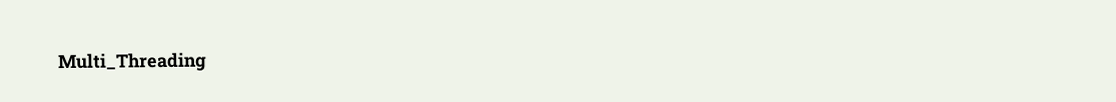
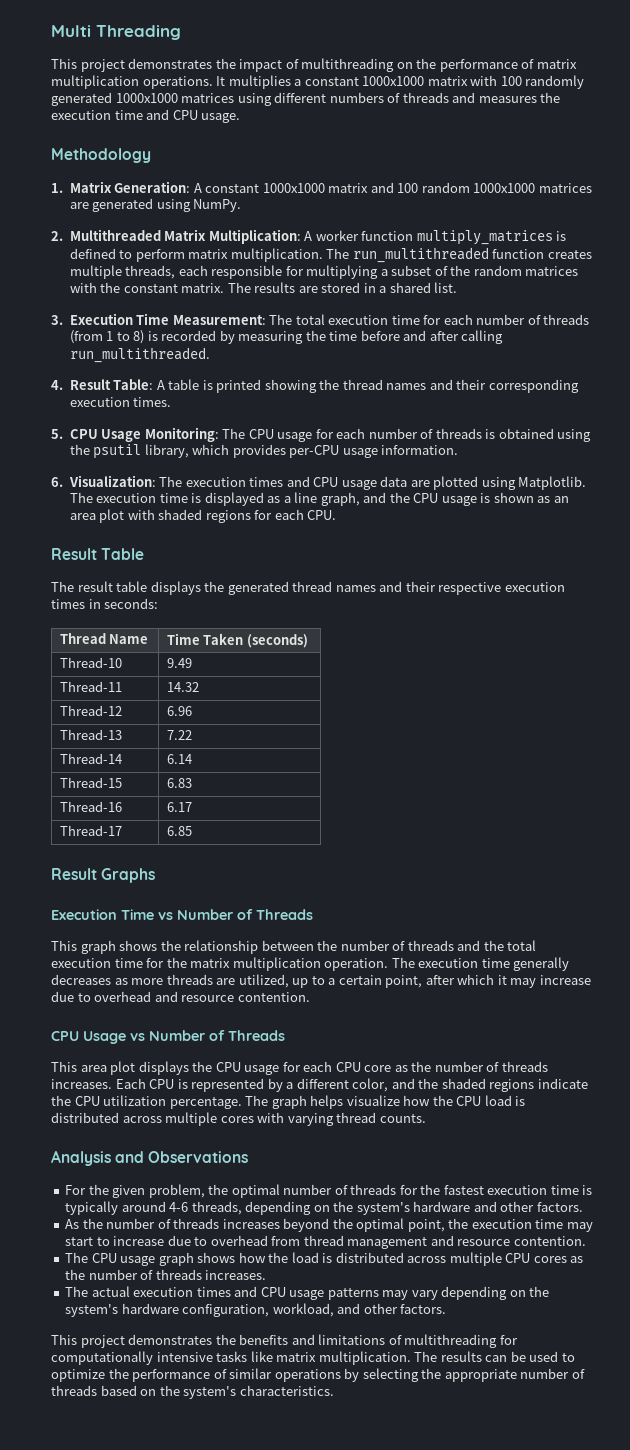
[58,52,207,73] Multi_Threading -> [51,25,181,40] [51,58,577,72] [51,75,585,89] [51,92,561,106] [51,109,241,123] [51,148,151,163] [51,181,592,193] [69,198,242,212] [51,229,567,245] [69,247,592,263] [69,265,579,279] [69,282,458,293] [51,313,590,325] [69,330,504,344] [69,347,210,363] [51,379,579,393] [69,397,172,407] [51,427,592,442] [69,444,459,459] [51,475,587,490] [69,492,569,506] [69,509,337,523] [51,548,145,560] [51,581,565,595] [51,598,159,609] [59,633,149,644] [166,633,308,648] [59,657,122,668] [166,658,192,668] [59,681,122,692] [166,682,199,692] [59,705,122,716] [166,706,192,716] [59,729,122,740] [166,730,192,740] [59,753,122,764] [166,754,192,764] [59,777,122,788] [166,778,192,788] [59,801,122,812] [166,802,192,812] [59,825,122,836] [166,826,192,836] [51,868,156,883] [51,909,313,920] [51,940,537,954] [51,957,570,971] [51,974,591,988] [51,991,310,1002] [51,1030,285,1044] [51,1061,548,1075] [51,1078,588,1092] [51,1095,526,1109] [51,1112,426,1126] [51,1150,249,1166] [65,1184,593,1198] [65,1201,583,1215] [65,1218,593,1232] [65,1235,586,1249] [65,1252,584,1266] [65,1269,267,1280] [65,1286,550,1300] [65,1303,447,1317] [51,1334,518,1348] [51,1351,575,1365] [51,1368,585,1382] [51,1385,334,1399] Multi Threading // This project demonstrates the impact of multithreading on the performance of matrix multiplication operations. It multiplies a constant 1000x1000 matrix with 100 randomly generated 1000x1000 matrices using different numbers of threads and measures the execution time and CPU usage. // Methodology // 1. Matrix Generation: A constant 1000x1000 matrix and 100 random 1000x1000 matrices are generated using NumPy. // 2. Multithreaded Matrix Multiplication: A worker function multiply_matrices is defined to perform matrix multiplication. The run_multithreaded function creates multiple threads, each responsible for multiplying a subset of the random matrices with the constant matrix. The results are stored in a shared list. // 3. Execution Time Measurement: The total execution time for each number of threads (from 1 to 8) is recorded by measuring the time before and after calling run_multithreaded. // 4. Result Table: A table is printed showing the thread names and their corresponding execution times. // 5. CPU Usage Monitoring: The CPU usage for each number of threads is obtained using the psutil library, which provides per-CPU usage information. // 6. Visualization: The execution times and CPU usage data are plotted using Matplotlib. The execution time is displayed as a line graph, and the CPU usage is shown as an area plot with shaded regions for each CPU. // Result Table // The result table displays the generated thread names and their respective execution times in seconds: // Thread Name | Time Taken (seconds) // Thread-10 | 9.49 // Thread-11 | 14.32 // Thread-12 | 6.96 // Thread-13 | 7.22 // Thread-14 | 6.14 // Thread-15 | 6.83 // Thread-16 | 6.17 // Thread-17 | 6.85 // Result Graphs // Execution Time vs Number of Threads // This graph shows the relationship between the number of threads and the total execution time for the matrix multiplication operation. The execution time generally decreases as more threads are utilized, up to a certain point, after which it may increase due to overhead and resource contention. // CPU Usage vs Number of Threads // This area plot displays the CPU usage for each CPU core as the number of threads increases. Each CPU is represented by a different color, and the shaded regions indicate the CPU utilization percentage. The graph helps visualize how the CPU load is distributed across multiple cores with varying thread counts. // Analysis and Observations // For the given problem, the optimal number of threads for the fastest execution time is typically around 4-6 threads, depending on the system's hardware and other factors. // As the number of threads increases beyond the optimal point, the execution time may start to increase due to overhead from thread management and resource contention. // The CPU usage graph shows how the load is distributed across multiple CPU cores as the number of threads increases. // The actual execution times and CPU usage patterns may vary depending on the system's hardware configuration, workload, and other factors. // This project demonstrates the benefits and limitations of multithreading for computationally intensive tasks like matrix multiplication. The results can be used to optimize the performance of similar operations by selecting the appropriate number of threads based on the system's characteristics.

